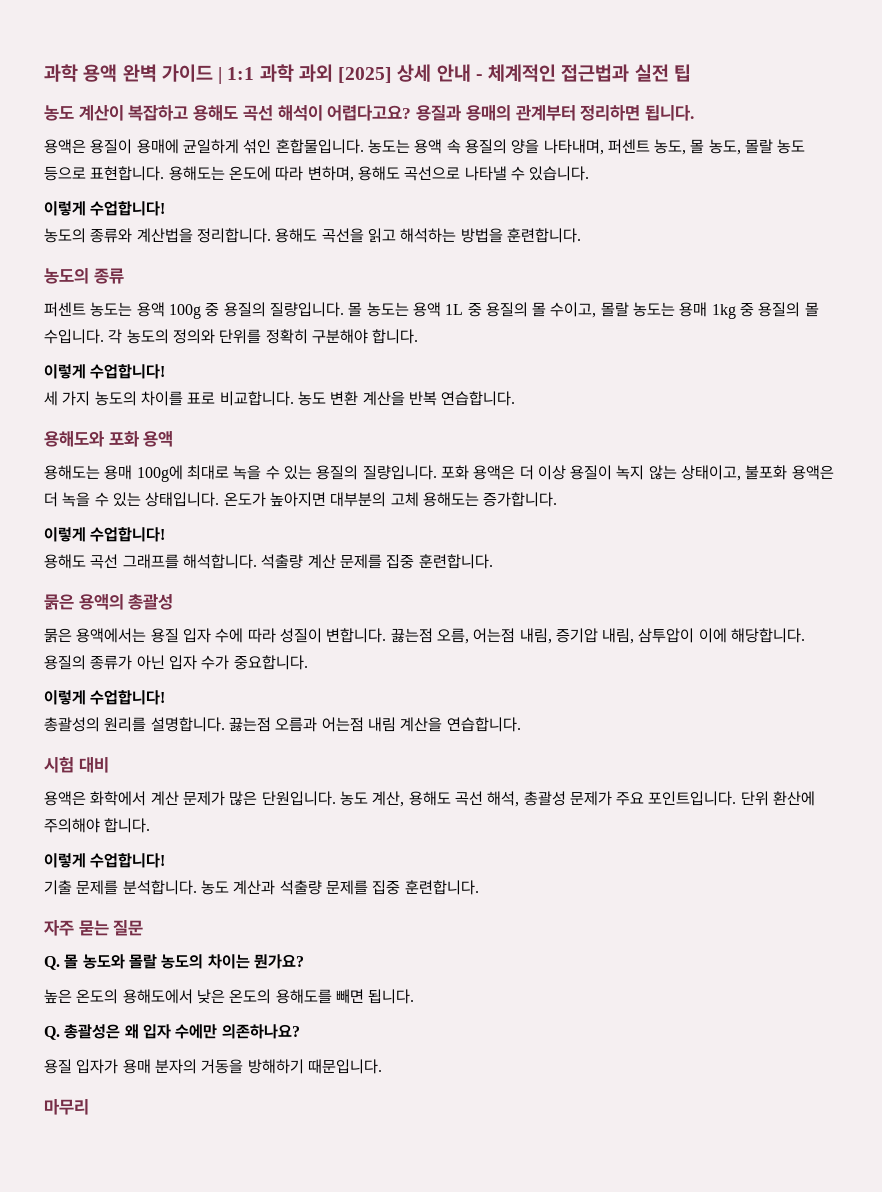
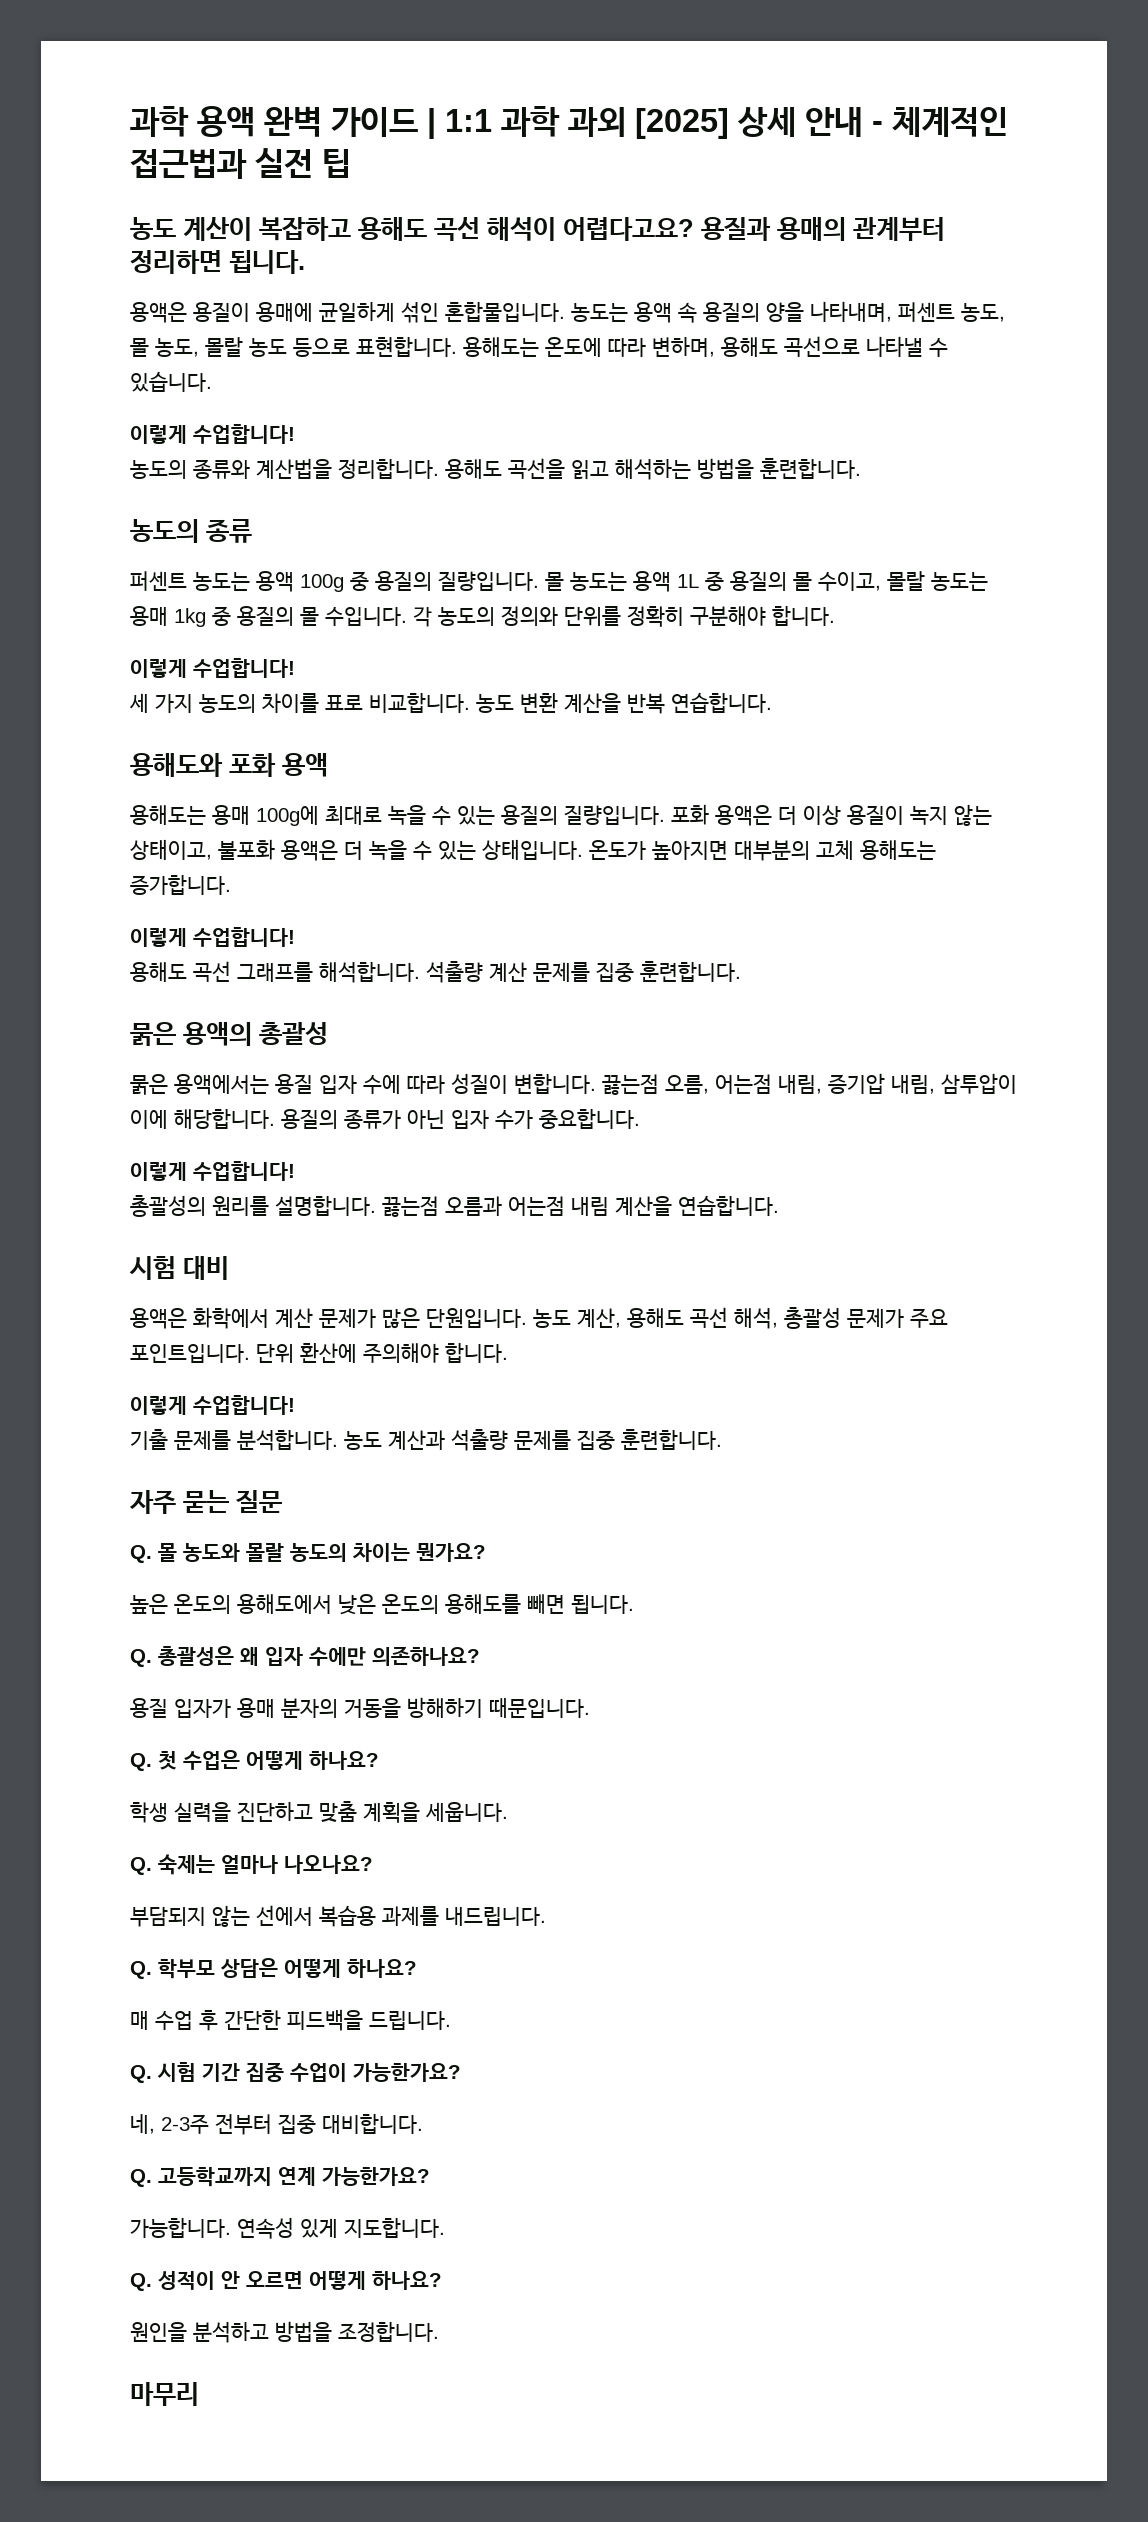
(382, 1066) none -> [130,1750,379,1771] [130,1801,508,1823] [130,1854,373,1875] [130,1905,546,1927] [130,1958,417,1979] [130,2009,451,2031] [130,2062,461,2083] [130,2113,423,2135] [130,2167,430,2187] [130,2217,445,2239] [130,2271,442,2291] [130,2321,439,2343] // Q. 첫 수업은 어떻게 하나요? // 학생 실력을 진단하고 맞춤 계획을 세웁니다. // Q. 숙제는 얼마나 나오나요? // 부담되지 않는 선에서 복습용 과제를 내드립니다. // Q. 학부모 상담은 어떻게 하나요? // 매 수업 후 간단한 피드백을 드립니다. // Q. 시험 기간 집중 수업이 가능한가요? // 네, 2-3주 전부터 집중 대비합니다. // Q. 고등학교까지 연계 가능한가요? // 가능합니다. 연속성 있게 지도합니다. // Q. 성적이 안 오르면 어떻게 하나요? // 원인을 분석하고 방법을 조정합니다.

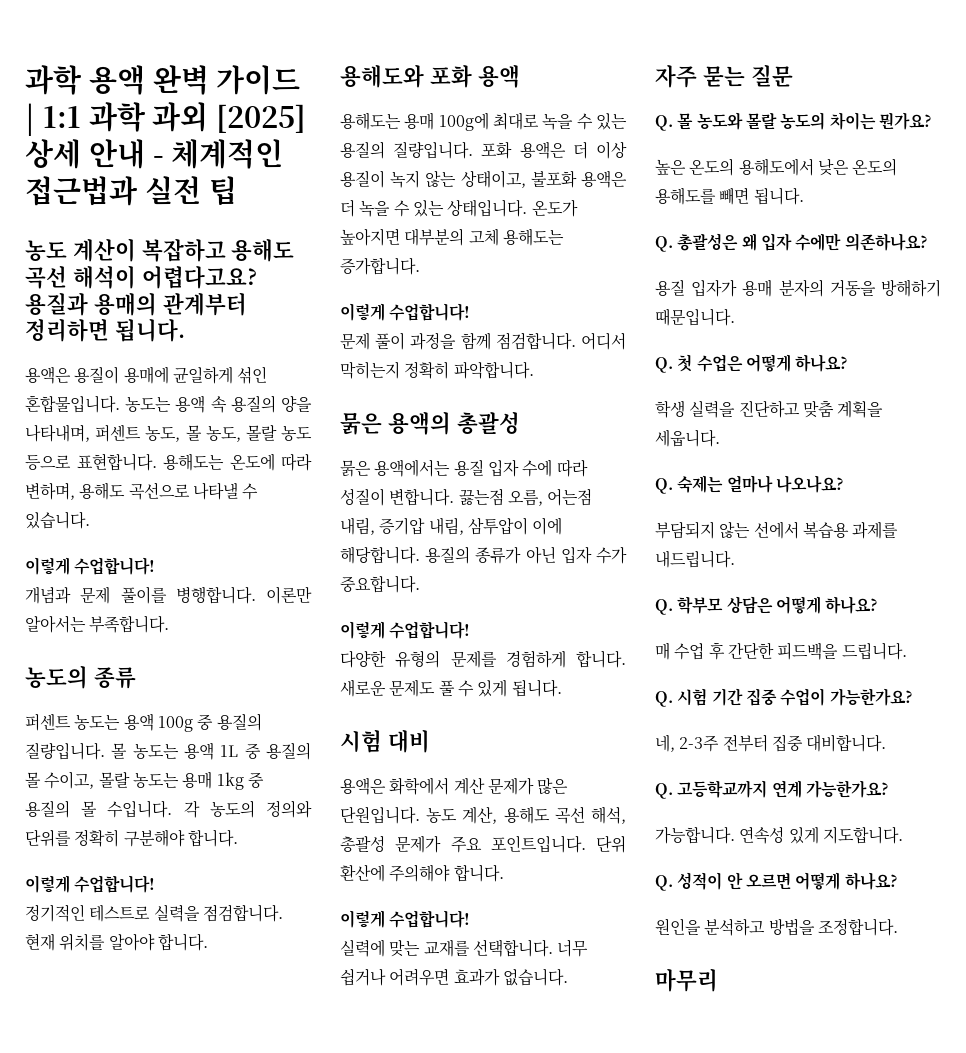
[130,458,861,480] 농도의 종류와 계산법을 정리합니다. 용해도 곡선을 읽고 해석하는 방법을 훈련합니다. -> [25,586,312,604] [25,615,170,633] 개념과 문제 풀이를 병행합니다. 이론만 알아서는 부족합니다.
[129,692,772,714] 세 가지 농도의 차이를 표로 비교합니다. 농도 변환 계산을 반복 연습합니다. -> [25,904,283,922] [25,933,208,951] 정기적인 테스트로 실력을 점검합니다. 현재 위치를 알아야 합니다.
[130,961,741,983] 용해도 곡선 그래프를 해석합니다. 석출량 계산 문제를 집중 훈련합니다. -> [340,332,626,350] [340,361,534,379] 문제 풀이 과정을 함께 점검합니다. 어디서 막히는지 정확히 파악합니다.
[130,1195,779,1217] 총괄성의 원리를 설명합니다. 끓는점 오름과 어는점 내림 계산을 연습합니다. -> [340,650,626,668] [340,679,562,697] 다양한 유형의 문제를 경험하게 합니다. 새로운 문제도 풀 수 있게 됩니다.
[130,1429,722,1451] 기출 문제를 분석합니다. 농도 계산과 석출량 문제를 집중 훈련합니다. -> [340,939,589,957] [340,968,568,986] 실력에 맞는 교재를 선택합니다. 너무 쉽거나 어려우면 효과가 없습니다.

